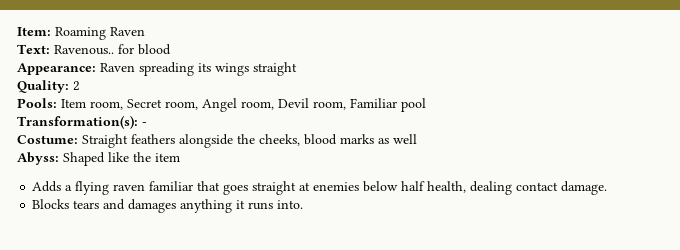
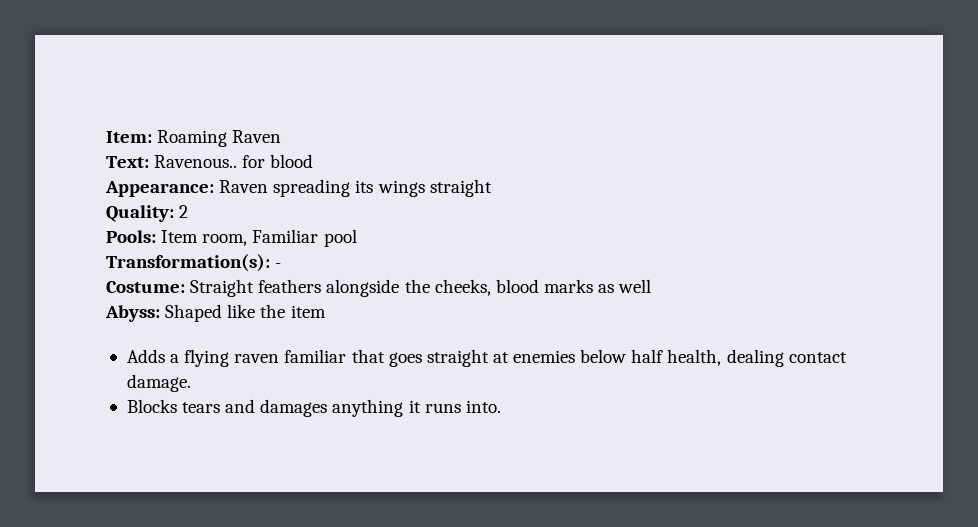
[127,98,346,112] Secret room, Angel room, Devil room, -> (248, 240) none

